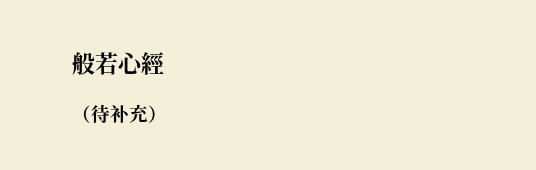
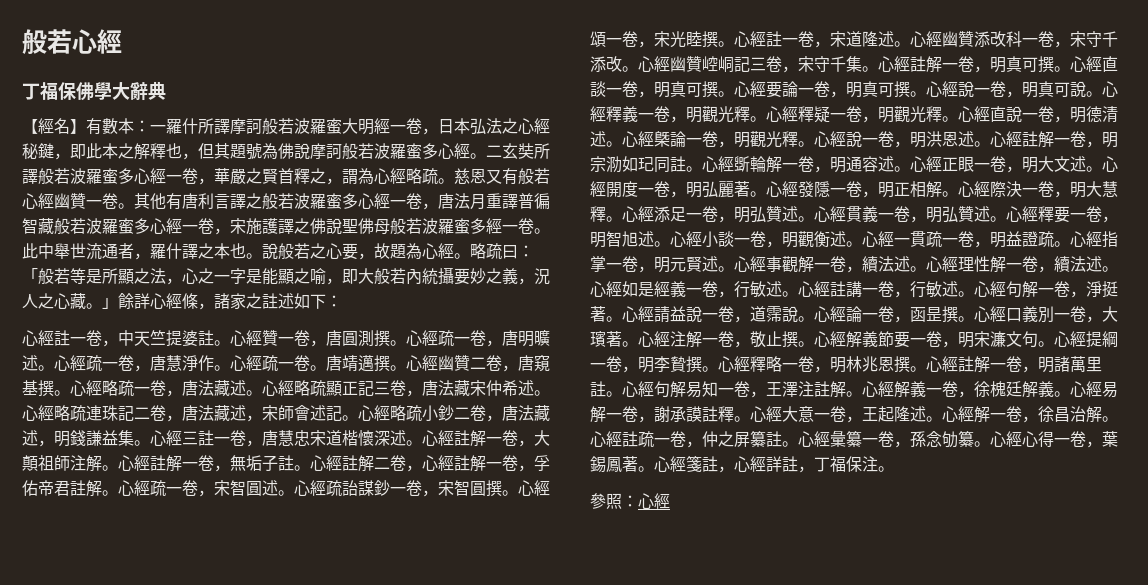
[72,104,167,123] （待补充） -> [22,81,166,101] [22,118,550,135] [22,143,550,160] [22,168,550,185] [22,193,550,210] [22,218,550,235] [22,243,534,260] [22,267,550,285] [22,293,342,310] [22,330,550,347] [22,355,550,372] [22,380,550,397] [22,405,550,422] [22,430,550,447] [22,455,550,472] [22,480,550,497] [590,31,1118,48] [590,56,1118,73] [590,81,1118,98] [590,106,1118,123] [590,131,1118,148] [590,156,1118,173] [590,181,1118,198] [590,206,1118,223] [590,231,1118,248] [590,256,1118,273] [590,281,1118,298] [590,306,1118,323] [590,330,1118,348] [590,356,1102,373] [590,381,1118,398] [590,406,1118,423] [590,430,1118,448] [590,455,894,473] [590,493,670,509] 丁福保佛學大辭典 // 【經名】有數本：一羅什所譯摩訶般若波羅蜜大明經一卷，日本弘法之心經秘鍵，即此本之解釋也，但其題號為佛說摩訶般若波羅蜜多心經。二玄奘所譯般若波羅蜜多心經一卷，華嚴之賢首釋之，謂為心經略疏。慈恩又有般若心經幽贊一卷。其他有唐利言譯之般若波羅蜜多心經一卷，唐法月重譯普徧智藏般若波羅蜜多心經一卷，宋施護譯之佛說聖佛母般若波羅蜜多經一卷。此中舉世流通者，羅什譯之本也。說般若之心要，故題為心經。略疏曰：「般若等是所顯之法，心之一字是能顯之喻，即大般若內統攝要妙之義，況人之心藏。」餘詳心經條，諸家之註述如下： // 心經註一卷，中天竺提婆註。心經贊一卷，唐圓測撰。心經疏一卷，唐明曠述。心經疏一卷，唐慧淨作。心經疏一卷。唐靖邁撰。心經幽贊二卷，唐窺基撰。心經略疏一卷，唐法藏述。心經略疏顯正記三卷，唐法藏宋仲希述。心經略疏連珠記二卷，唐法藏述，宋師會述記。心經略疏小鈔二卷，唐法藏述，明錢謙益集。心經三註一卷，唐慧忠宋道楷懷深述。心經註解一卷，大顛祖師注解。心經註解一卷，無垢子註。心經註解二卷，心經註解一卷，孚佑帝君註解。心經疏一卷，宋智圓述。心經疏詒謀鈔一卷，宋智圓撰。心經頌一卷，宋光睦撰。心經註一卷，宋道隆述。心經幽贊添改科一卷，宋守千添改。心經幽贊崆峒記三卷，宋守千集。心經註解一卷，明真可撰。心經直談一卷，明真可撰。心經要論一卷，明真可撰。心經說一卷，明真可說。心經釋義一卷，明觀光釋。心經釋疑一卷，明觀光釋。心經直說一卷，明德清述。心經槩論一卷，明觀光釋。心經說一卷，明洪恩述。心經註解一卷，明宗泐如玘同註。心經斲輪解一卷，明通容述。心經正眼一卷，明大文述。心經開度一卷，明弘麗著。心經發隱一卷，明正相解。心經際決一卷，明大慧釋。心經添足一卷，明弘贊述。心經貫義一卷，明弘贊述。心經釋要一卷，明智旭述。心經小談一卷，明觀衡述。心經一貫疏一卷，明益證疏。心經指掌一卷，明元賢述。心經事觀解一卷，續法述。心經理性解一卷，續法述。心經如是經義一卷，行敏述。心經註講一卷，行敏述。心經句解一卷，淨挺著。心經請益說一卷，道霈說。心經論一卷，函昰撰。心經口義別一卷，大璸著。心經注解一卷，敬止撰。心經解義節要一卷，明宋濂文句。心經提綱一卷，明李贄撰。心經釋略一卷，明林兆恩撰。心經註解一卷，明諸萬里註。心經句解易知一卷，王澤注註解。心經解義一卷，徐槐廷解義。心經易解一卷，謝承謨註釋。心經大意一卷，王起隆述。心經解一卷，徐昌治解。心經註疏一卷，仲之屏纂註。心經彙纂一卷，孫念劬纂。心經心得一卷，葉錫鳳著。心經箋註，心經詳註，丁福保注。 // 參照：心經

